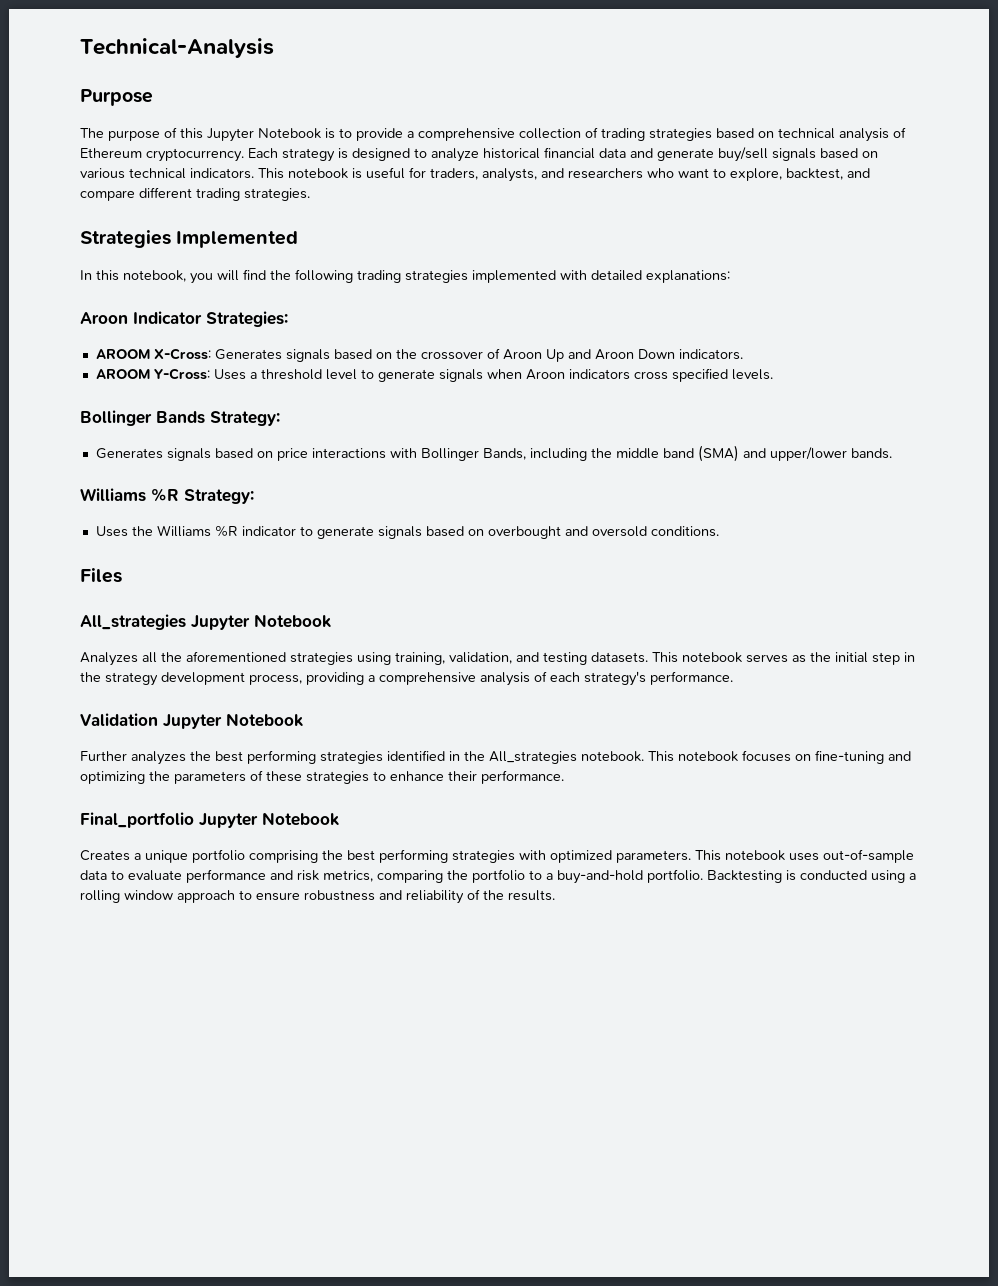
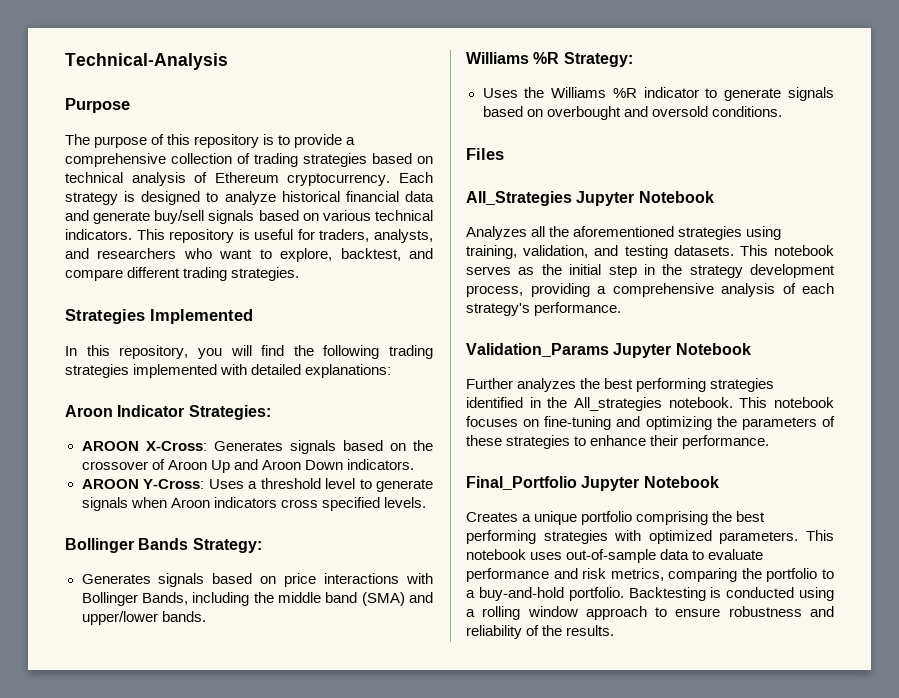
[207,128,321,142] Jupyter Notebook -> [194,134,260,148] repository
[288,168,348,179] notebook -> [169,229,235,243] repository
[123,270,186,282] notebook, -> [119,345,189,359] repository,
[95,349,150,359] AROOM -> [81,441,139,451] AROON
[95,369,150,379] AROOM -> [81,479,139,489] AROON
[80,614,186,630] All_strategies -> [466,191,572,206] All_Strategies
[80,713,158,726] Validation -> [466,343,609,357] Validation_Params
[80,812,194,828] Final_portfolio -> [466,476,577,490] Final_Portfolio

